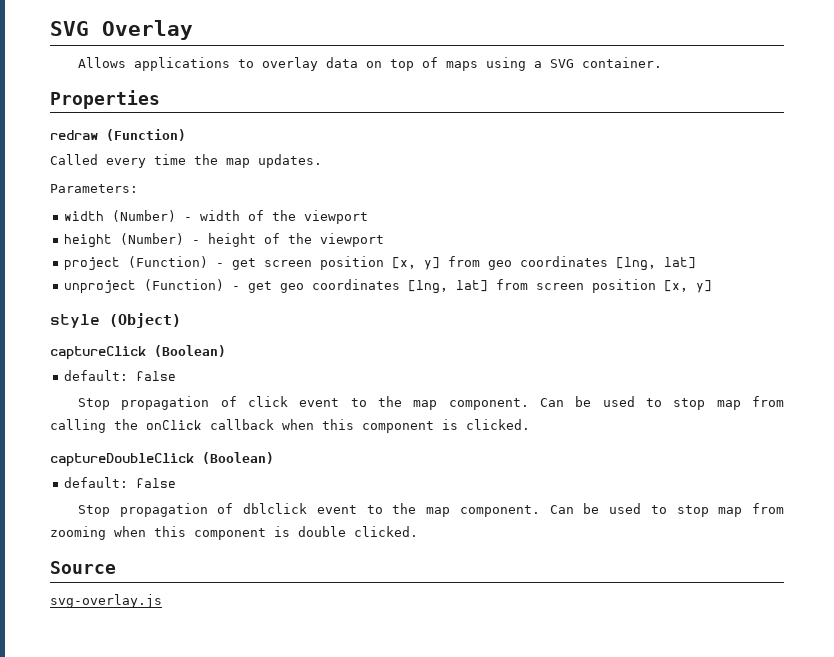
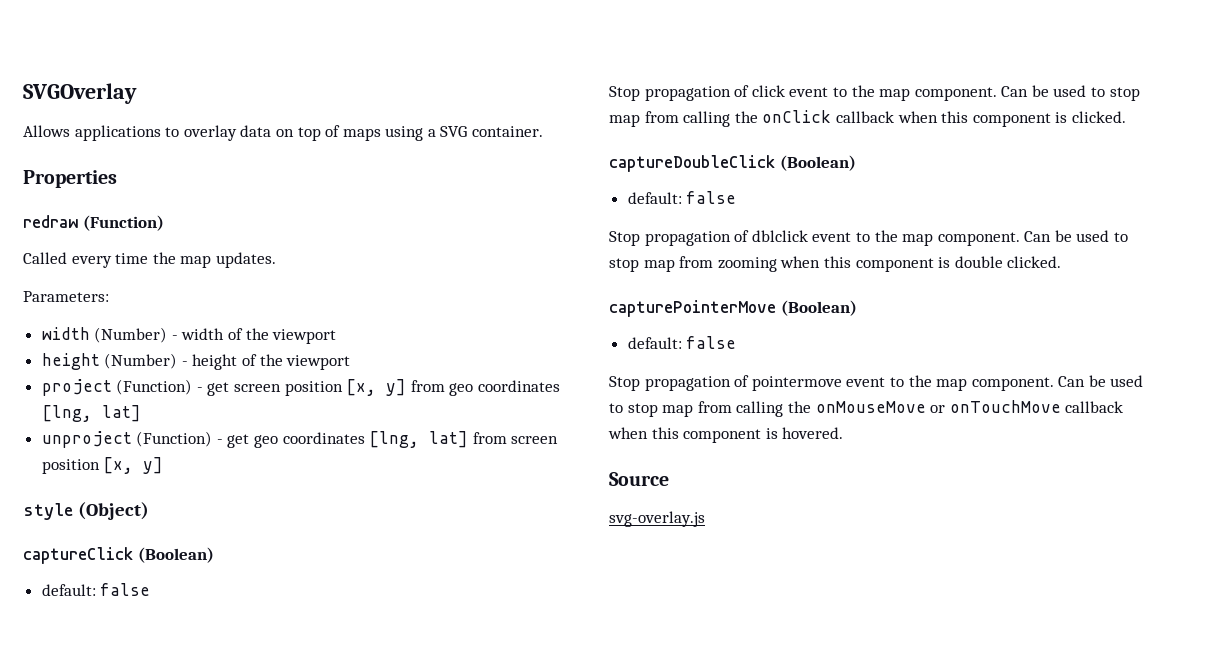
[50,20,193,40] SVG Overlay -> [23,83,137,104] SVGOverlay
(418, 531) none -> [609,300,857,317] [627,336,737,349] [609,375,1144,391] [609,400,1124,417] [608,427,844,443] // capturePointerMove (Boolean) // default: false // Stop propagation of pointermove event to the map component. Can be used to stop map from calling the onMouseMove or onTouchMove callback when this component is hovered.

